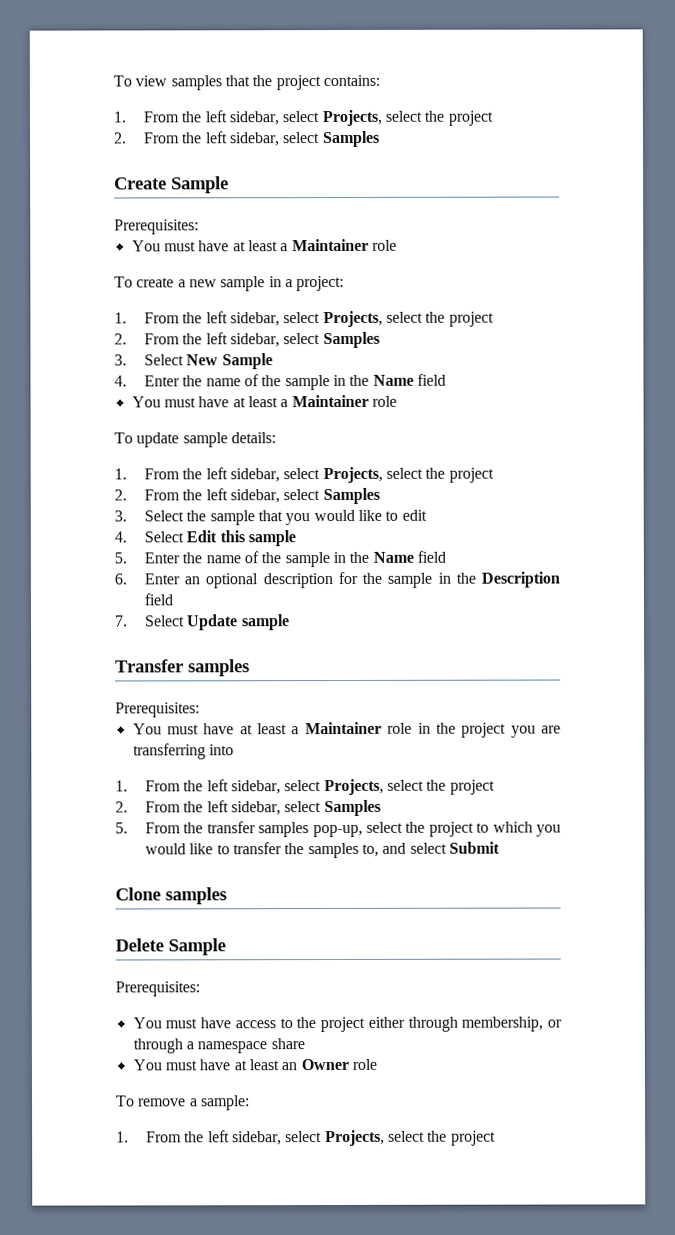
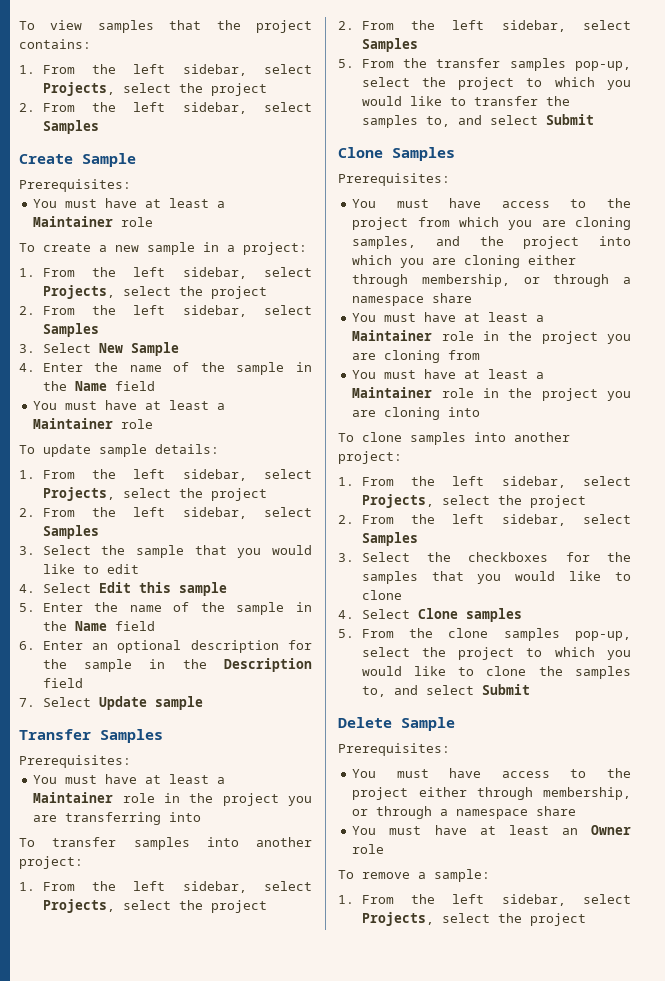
[188,659,250,677] samples -> [100,729,163,743] Samples
(234, 750) none -> [19,837,312,850] [19,856,83,869] // To transfer samples into another project:
[165,887,227,905] samples -> [392,147,455,161] [338,173,450,186] [352,198,631,208] [352,217,631,230] [352,236,631,249] [352,255,577,268] [352,274,631,287] [352,293,473,306] [352,312,545,322] [352,330,631,344] [352,350,481,363] [352,369,545,379] [352,387,631,401] [352,407,481,420] [338,432,570,445] [338,451,402,464] [338,476,631,488] [361,494,586,508] [338,514,631,526] [361,532,418,546] [338,552,631,562] [361,571,631,584] [361,590,402,600] [338,608,522,622] [338,628,631,641] [361,647,631,660] [361,666,631,679] [361,684,530,697] Samples // Prerequisites: // You must have access to the project from which you are cloning samples, and the project into which you are cloning either through membership, or through a namespace share // You must have at least a Maintainer role in the project you are cloning from // You must have at least a Maintainer role in the project you are cloning into // To clone samples into another project: // 1. From the left sidebar, select Projects, select the project // 2. From the left sidebar, select Samples // 3. Select the checkboxes for the samples that you would like to clone // 4. Select Clone samples // 5. From the clone samples pop-up, select the project to which you would like to clone the samples to, and select Submit

